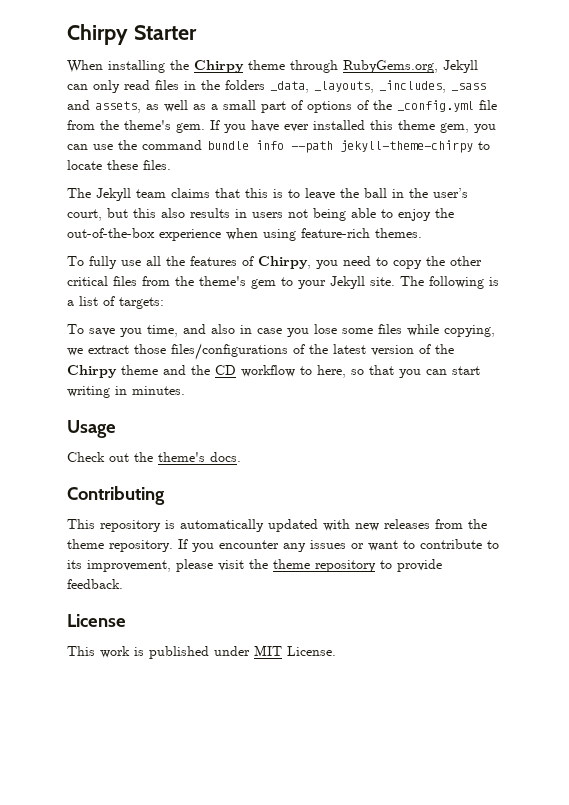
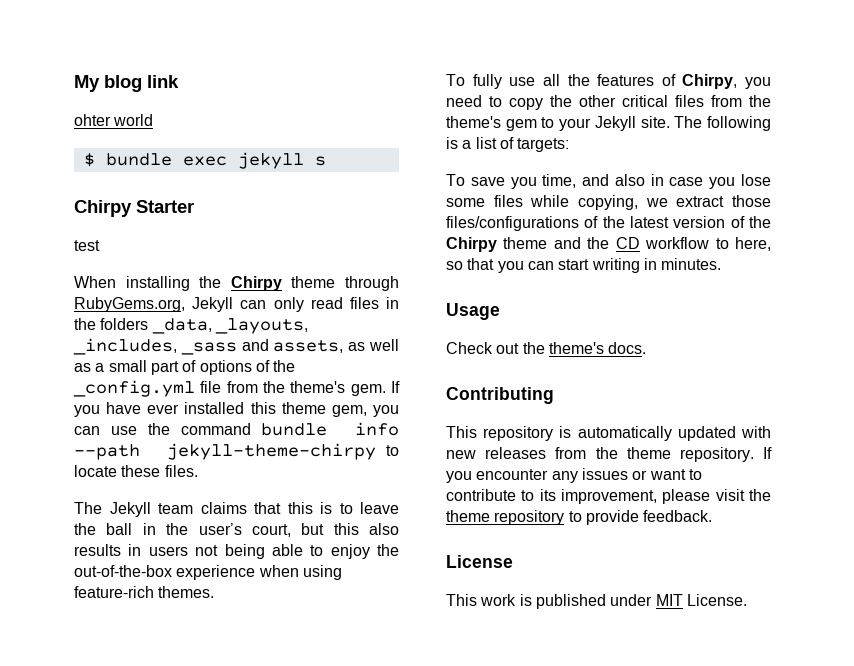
(67, 34) none -> [74,75,179,92] [74,114,154,126] [83,152,326,169] My blog link // ohter world // $ bundle exec jekyll s //
(197, 32) none -> [74,240,100,251] // test

